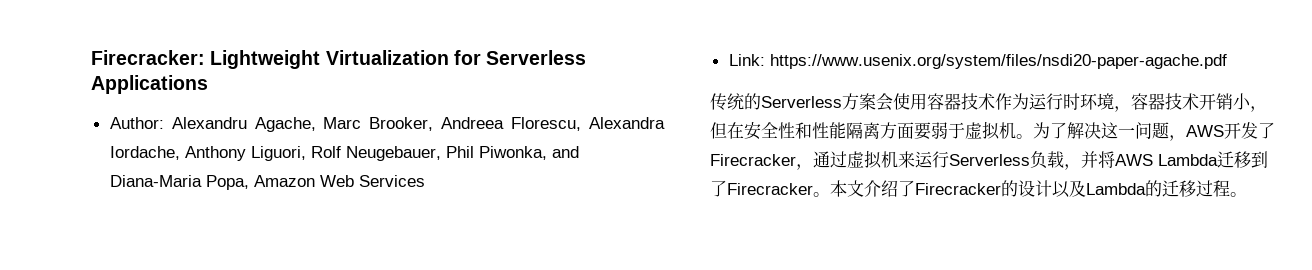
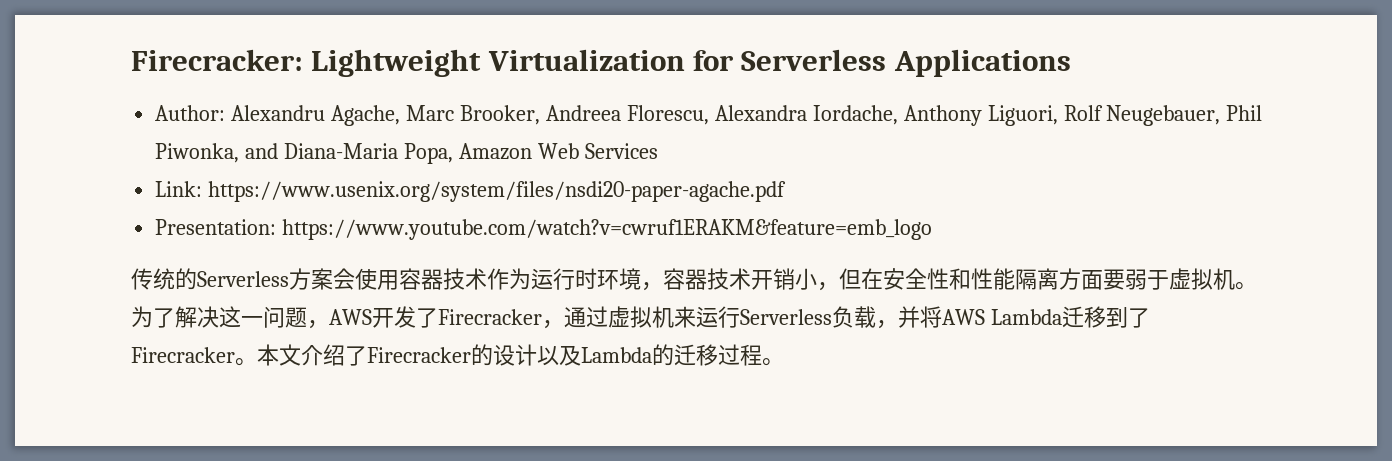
(1227, 61) none -> [155,219,933,240] // Presentation: https://www.youtube.com/watch?v=cwruf1ERAKM&feature=emb_logo

